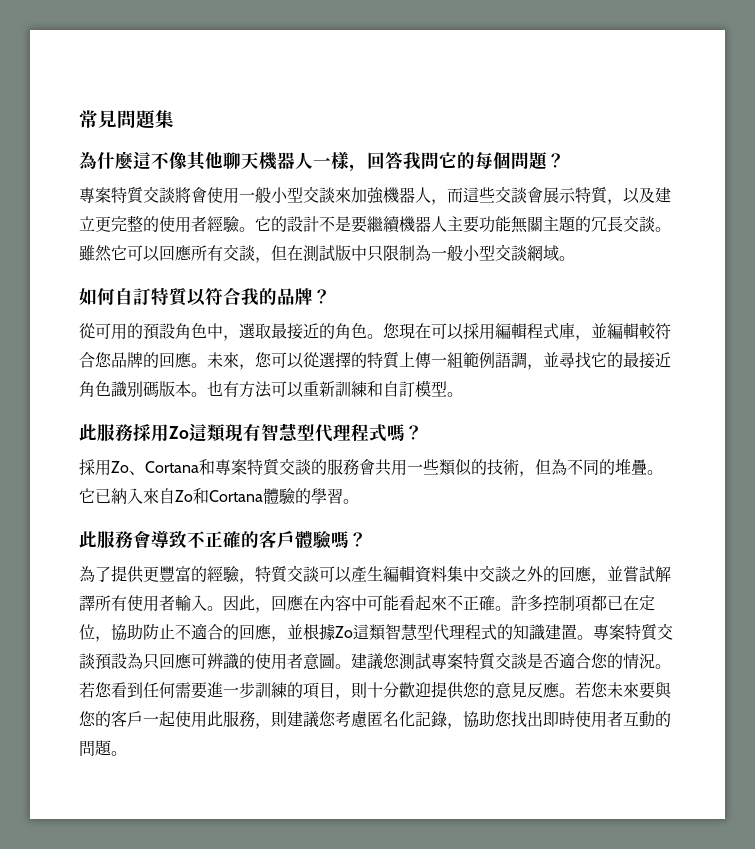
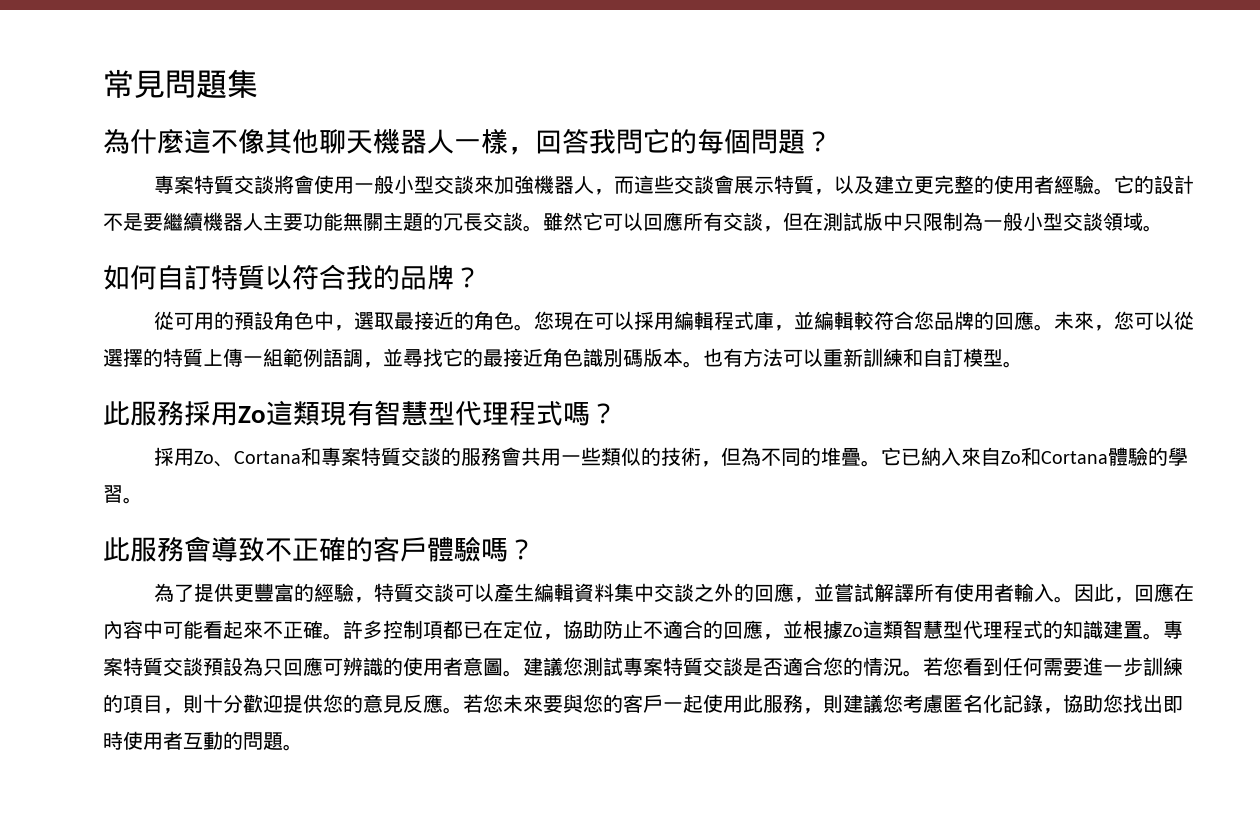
[527,245,543,262] 網 -> [1103,212,1123,231] 領

